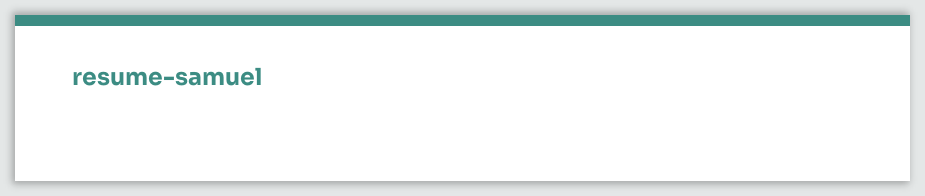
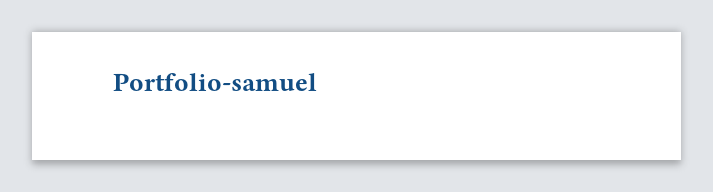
[72,67,262,86] resume-samuel -> [113,73,317,91] Portfolio-samuel

